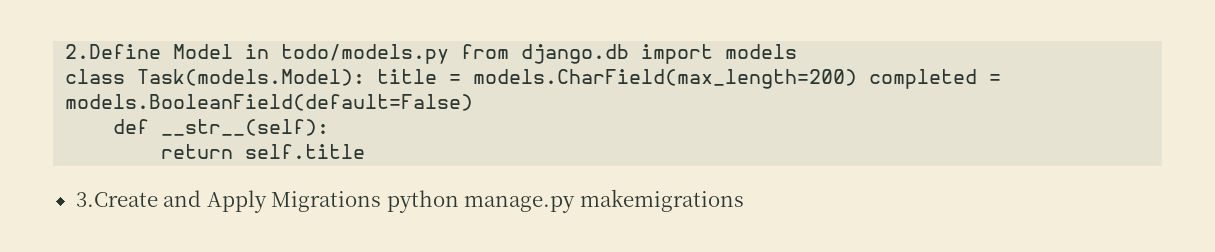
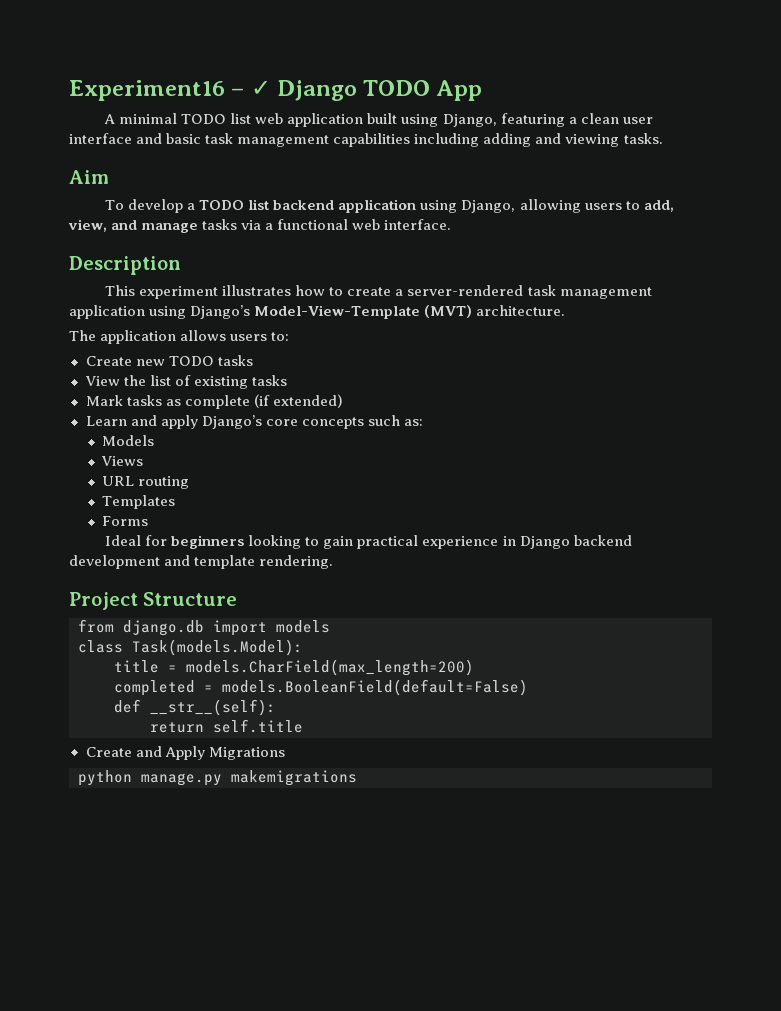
[65,44,450,64] 2.Define Model in todo/models.py -> [69,80,482,101] [104,113,653,127] [69,133,663,147] [69,170,109,184] [105,199,674,213] [68,219,452,233] [69,256,181,275] [105,285,652,299] [69,305,566,319] [69,330,290,344] [85,355,253,366] [84,375,287,389] [85,394,343,409] [85,415,423,429] [102,435,155,446] [101,456,144,466] [102,476,190,489] [102,495,176,509] [102,516,149,526] [105,535,632,549] [69,555,334,569] [69,592,238,610] Experiment16 – ✓ Django TODO App // A minimal TODO list web application built using Django, featuring a clean user interface and basic task management capabilities including adding and viewing tasks. // Aim // To develop a TODO list backend application using Django, allowing users to add, view, and manage tasks via a functional web interface. // Description // This experiment illustrates how to create a server-rendered task management application using Django’s Model-View-Template (MVT) architecture. // The application allows users to: // Create new TODO tasks // View the list of existing tasks // Mark tasks as complete (if extended) // Learn and apply Django’s core concepts such as: // Models // Views // URL routing // Templates // Forms // Ideal for beginners looking to gain practical experience in Django backend development and template rendering. // Project Structure //
(366, 77) none -> (303, 647) //
(858, 79) none -> (474, 667) //
[75,192,158,207] 3.Create -> [85,747,132,757] Create
(382, 201) none -> (285, 753) //

